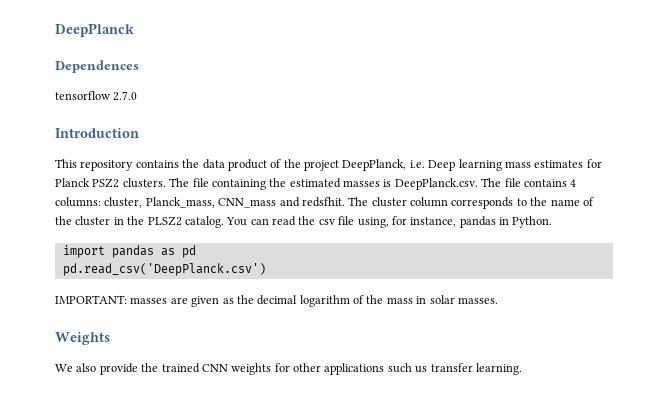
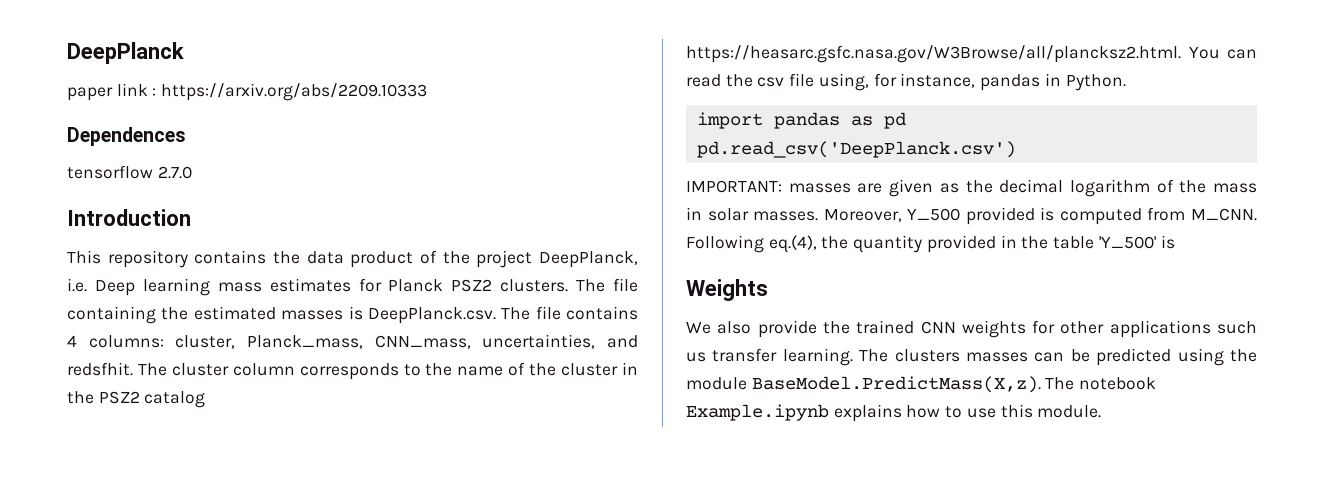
(134, 30) none -> [67,83,428,101] // paper link : https://arxiv.org/abs/2209.10333
[218,198,277,208] CNN_mass -> [374,334,596,349] CNN_mass, uncertainties,
[147,216,224,228] PLSZ2 catalog. -> [98,391,206,408] [686,45,1181,63] PSZ2 catalog https://heasarc.gsfc.nasa.gov/W3Browse/all/plancksz2.html.
(498, 300) none -> [823,207,1257,225] [686,235,1175,253] Moreover, Y_500 provided is computed from M_CNN. Following eq.(4), the quantity provided in the table 'Y_500' is
(522, 369) none -> [859,348,1257,366] [686,376,1157,393] [686,404,1102,422] The clusters masses can be predicted using the module BaseModel.PredictMass(X,z). The notebook Example.ipynb explains how to use this module.

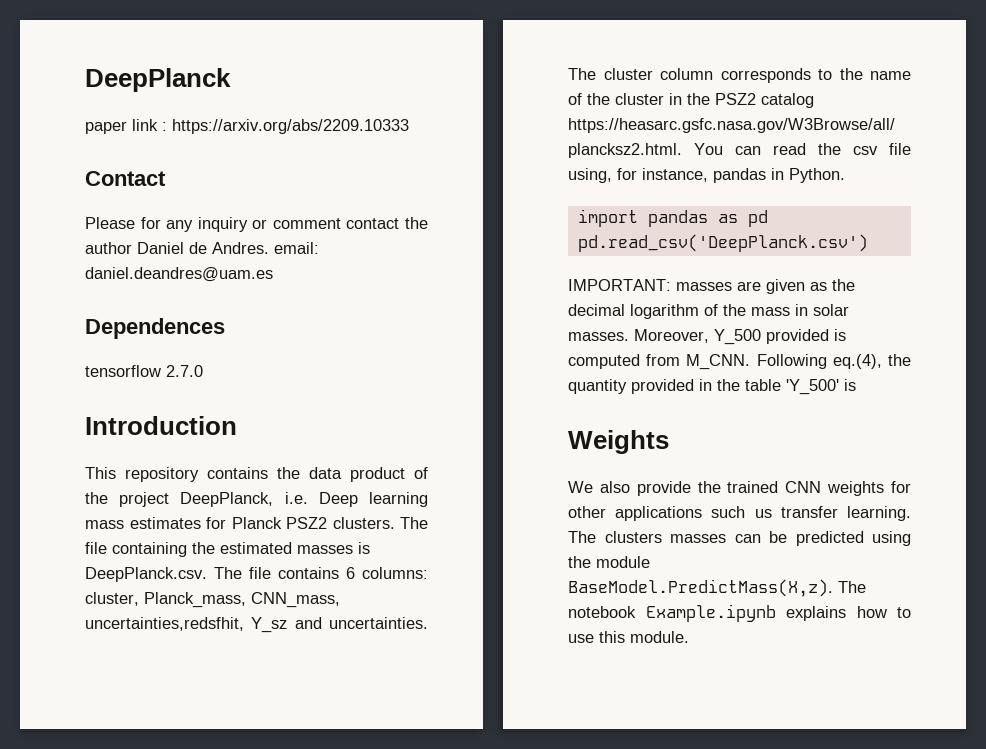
(428, 92) none -> [85,171,166,186] [85,217,428,232] [85,242,319,254] [85,267,273,282] // Contact // Please for any inquiry or comment contact the author Daniel de Andres. email: daniel.deandres@uam.es
[67,335,77,347] 4 -> [346,567,355,579] 6
[482,334,638,349] [67,362,133,376] uncertainties, and redsfhit. -> [85,617,428,633] uncertainties,redsfhit, Y_sz and uncertainties.

